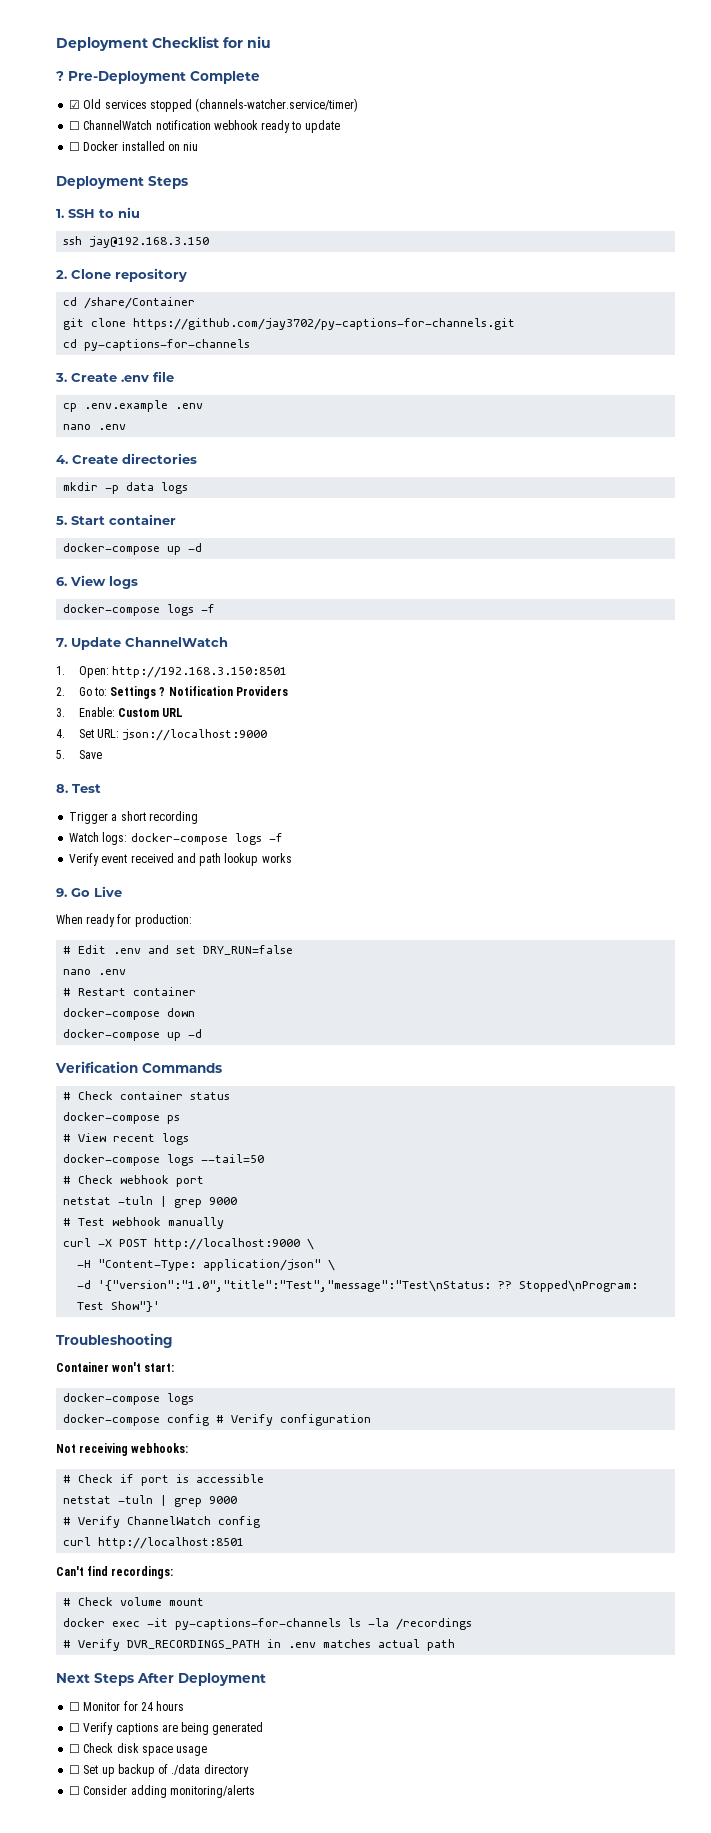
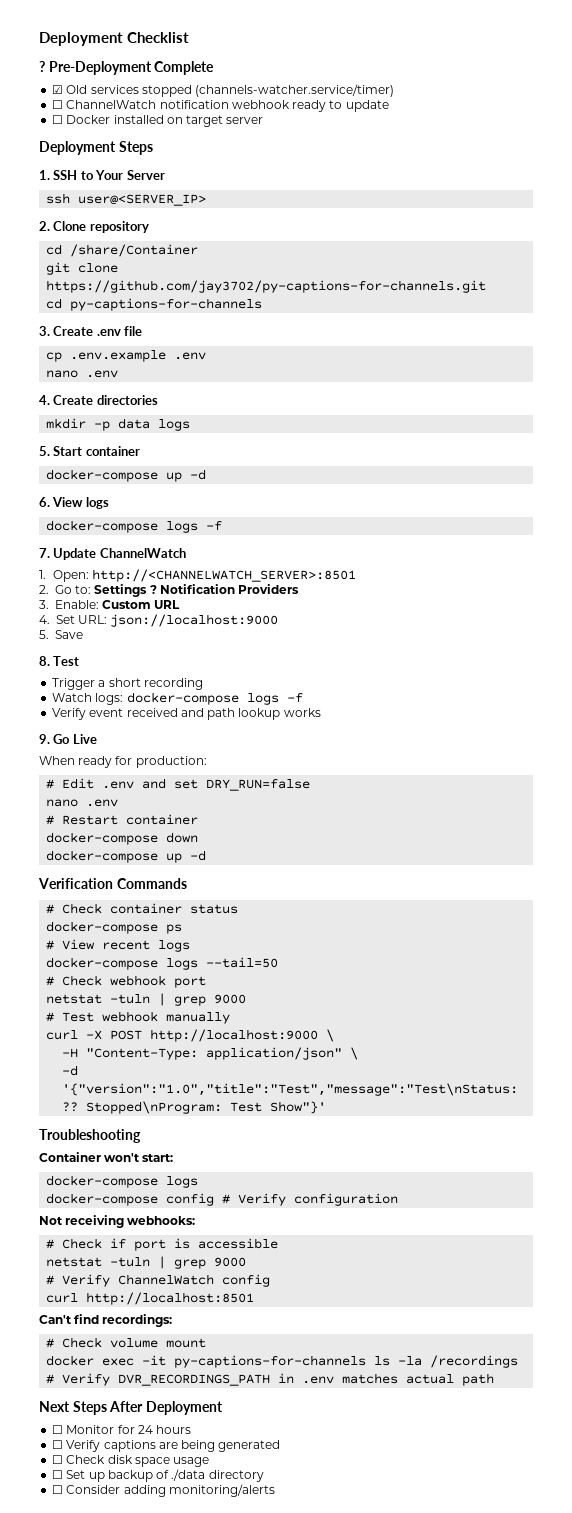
[223,36,271,48] for niu -> (189, 37) none
[183,142,199,151] niu -> [186,115,264,127] target server
[118,207,140,218] niu -> [95,170,165,180] Your Server
[89,236,210,248] jay@192.168.3.150 -> [78,194,207,206] user@<SERVER_IP>
[111,666,287,678] http://192.168.3.150:8501 -> [91,569,356,582] http://<CHANNELWATCH_SERVER>:8501

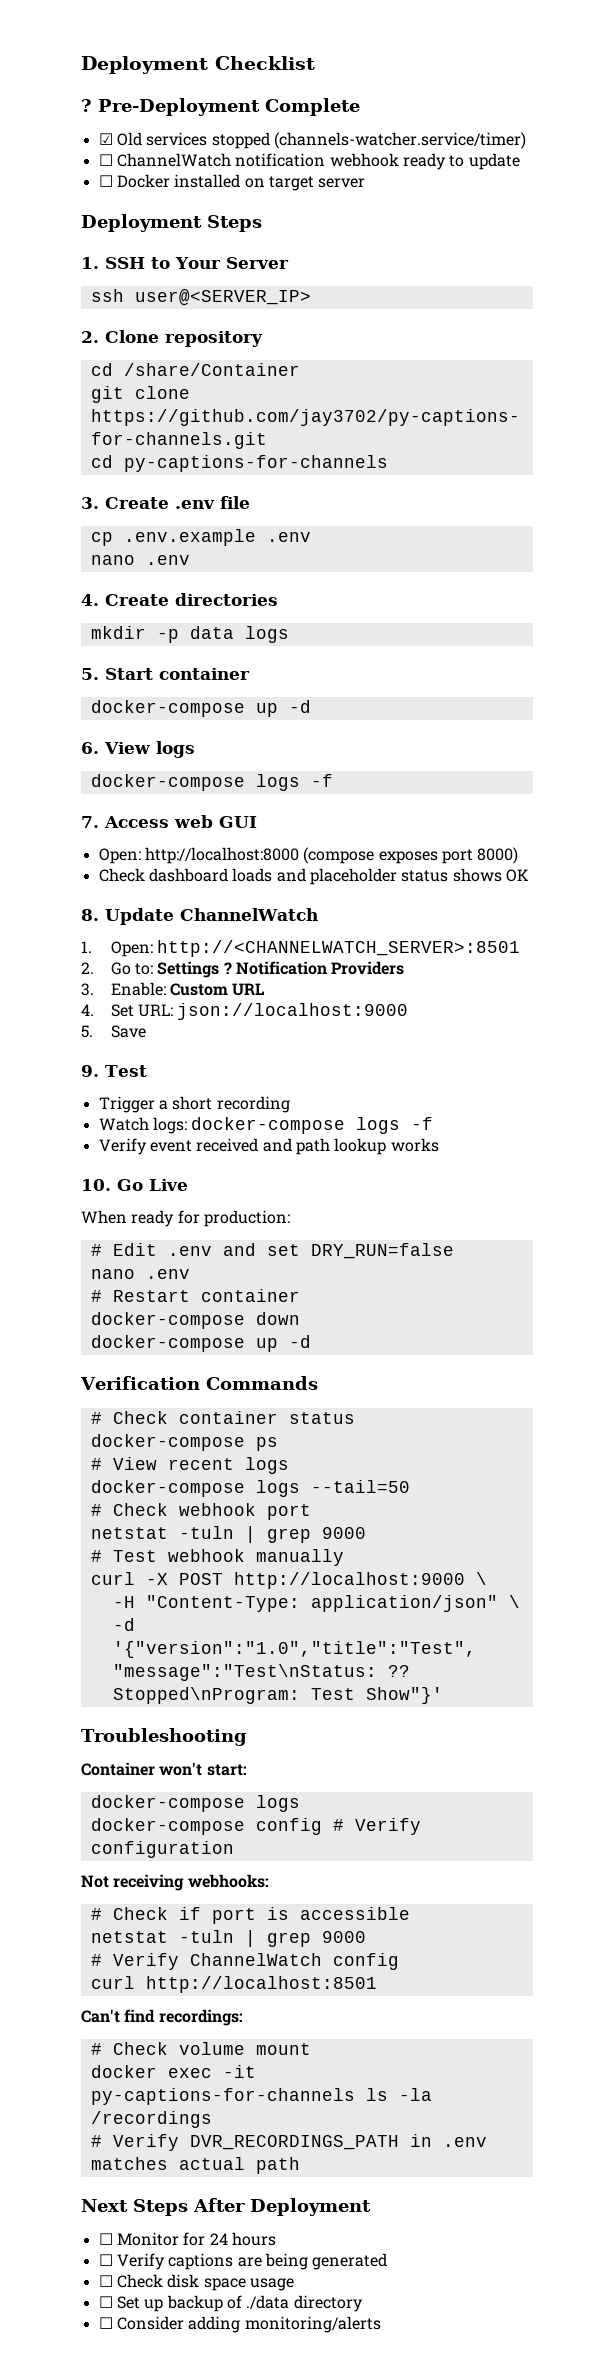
(50, 553) none -> [104,815,257,828] [98,847,519,864] [98,868,529,885] [81,909,99,921] Access web GUI // Open: http://localhost:8000 (compose exposes port 8000) // Check dashboard loads and placeholder status shows OK // 8.
[39,656,50,666] 8. -> [81,1065,99,1077] 9.
[39,734,50,744] 9. -> [81,1179,111,1191] 10.

